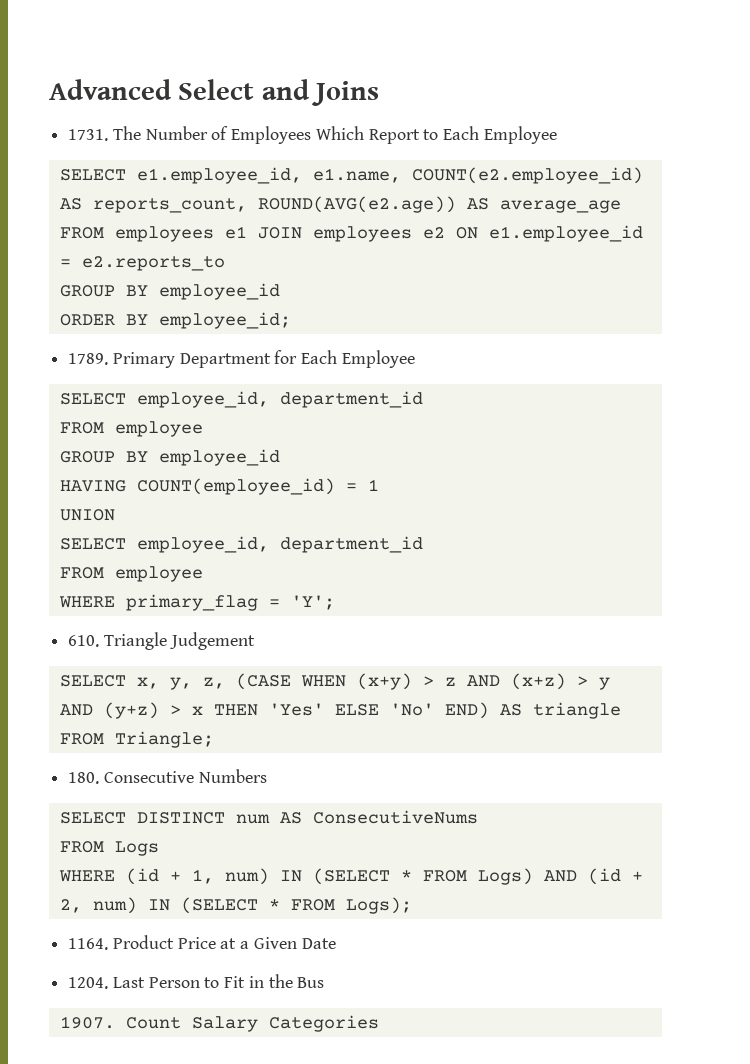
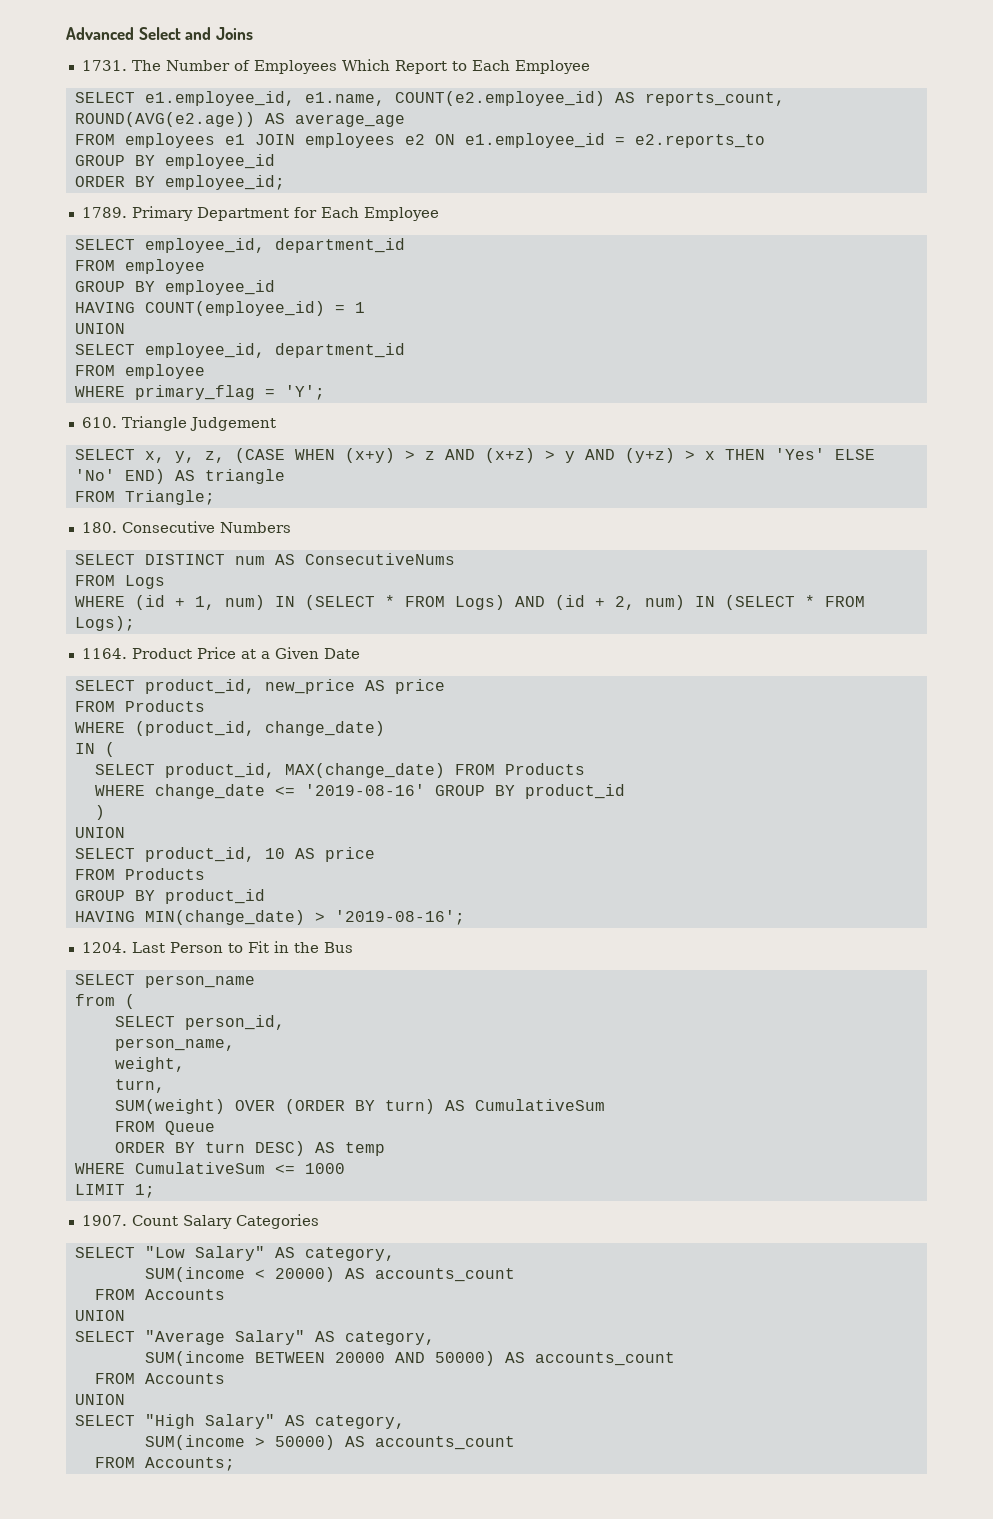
(336, 943) none -> [74,679,445,694] [74,700,205,712] [74,721,385,736] [74,742,115,757] [94,763,585,778] [94,784,625,799] [94,805,105,820] [74,827,125,838] [74,847,375,862] [74,868,205,880] [74,889,265,904] [74,910,465,925] // SELECT product_id, new_price AS price // FROM Products // WHERE (product_id, change_date) // IN ( // SELECT product_id, MAX(change_date) FROM Products // WHERE change_date <= '2019-08-16' GROUP BY product_id // ) // UNION // SELECT product_id, 10 AS price // FROM Products // GROUP BY product_id // HAVING MIN(change_date) > '2019-08-16';
[59,1015,379,1032] 1907. Count Salary Categories -> [74,974,255,988] [74,994,135,1009] [114,1015,285,1030] [114,1038,235,1051] [114,1057,185,1072] [114,1079,165,1093] [114,1099,605,1114] [114,1121,215,1135] [114,1141,385,1156] [74,1162,345,1174] [74,1184,155,1198] [81,1214,319,1229] [74,1246,395,1261] [144,1267,515,1282] [94,1289,225,1300] [74,1310,125,1321] [74,1330,435,1345] [144,1351,675,1366] [94,1373,225,1384] [74,1394,125,1405] [74,1414,405,1429] [144,1435,515,1450] [94,1457,235,1471] SELECT person_name // from ( // SELECT person_id, // person_name, // weight, // turn, // SUM(weight) OVER (ORDER BY turn) AS CumulativeSum // FROM Queue // ORDER BY turn DESC) AS temp // WHERE CumulativeSum <= 1000 // LIMIT 1; // 1907. Count Salary Categories // SELECT "Low Salary" AS category, // SUM(income < 20000) AS accounts_count // FROM Accounts // UNION // SELECT "Average Salary" AS category, // SUM(income BETWEEN 20000 AND 50000) AS accounts_count // FROM Accounts // UNION // SELECT "High Salary" AS category, // SUM(income > 50000) AS accounts_count // FROM Accounts;

